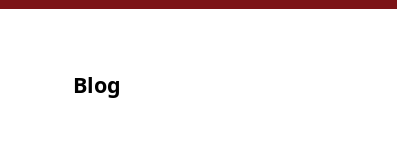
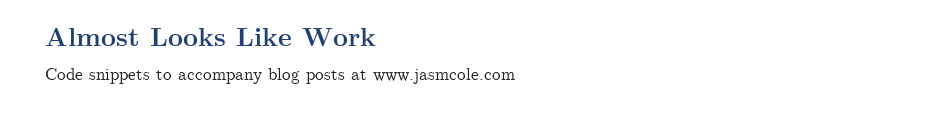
[73,77,121,98] Blog -> [45,28,376,46] [45,68,515,84] Almost Looks Like Work // Code snippets to accompany blog posts at www.jasmcole.com

